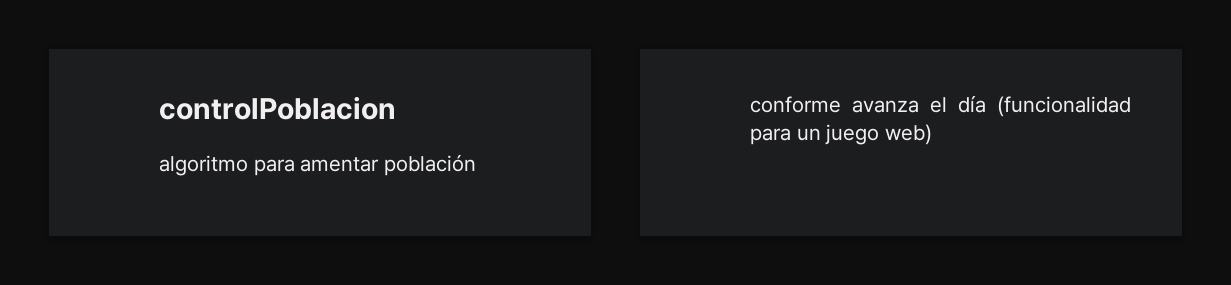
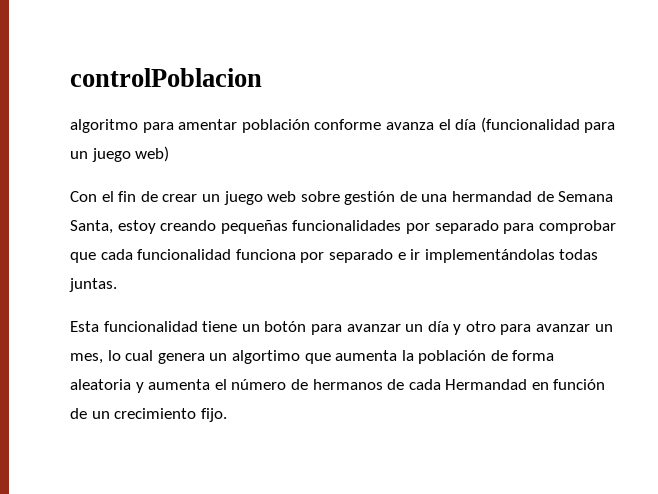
(933, 134) none -> [70,191,614,205] [70,220,616,234] [70,249,599,263] [69,278,117,292] [70,321,613,335] [70,350,555,364] [70,379,606,393] [70,408,227,422] // Con el fin de crear un juego web sobre gestión de una hermandad de Semana Santa, estoy creando pequeñas funcionalidades por separado para comprobar que cada funcionalidad funciona por separado e ir implementándolas todas juntas. // Esta funcionalidad tiene un botón para avanzar un día y otro para avanzar un mes, lo cual genera un algortimo que aumenta la población de forma aleatoria y aumenta el número de hermanos de cada Hermandad en función de un crecimiento fijo.

